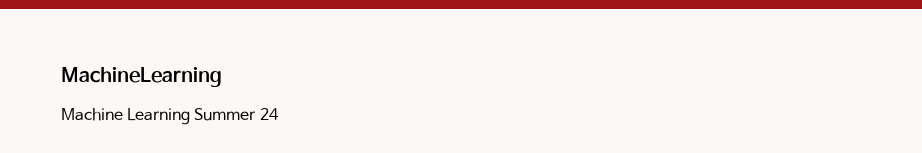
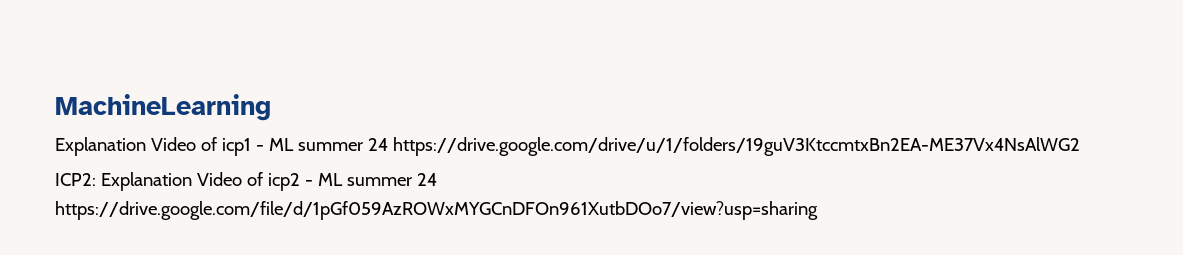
[61,108,279,125] Machine Learning Summer 24 -> [55,137,1080,156] [55,172,437,191] [55,201,818,220] Explanation Video of icp1 - ML summer 24 https://drive.google.com/drive/u/1/folders/19guV3KtccmtxBn2EA-ME37Vx4NsAlWG2 // ICP2: Explanation Video of icp2 - ML summer 24 https://drive.google.com/file/d/1pGf059AzROWxMYGCnDFOn961XutbDOo7/view?usp=sharing

